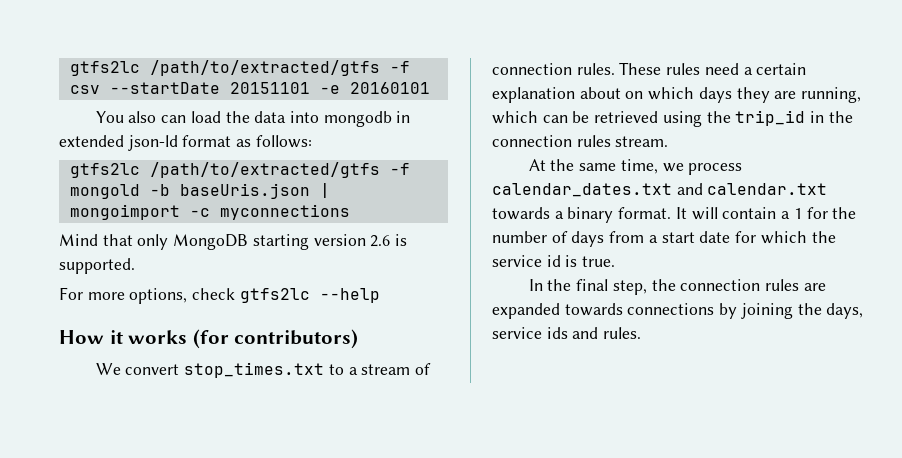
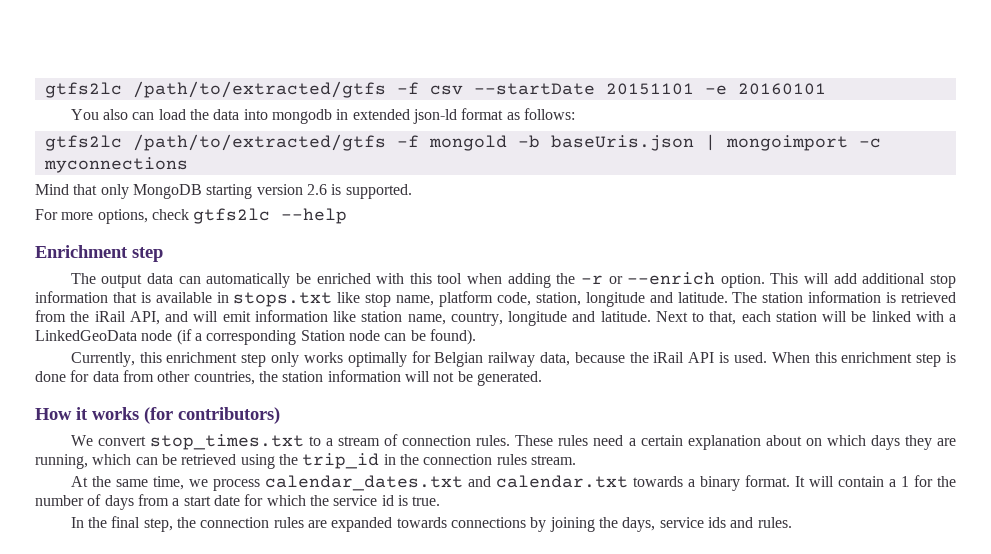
(380, 295) none -> [35,245,163,262] [70,272,957,288] [35,291,957,307] [35,310,956,326] [35,329,476,345] [70,351,957,367] [35,370,542,386] // Enrichment step // The output data can automatically be enriched with this tool when adding the -r or --enrich option. This will add additional stop information that is available in stops.txt like stop name, platform code, station, longitude and latitude. The station information is retrieved from the iRail API, and will emit information like station name, country, longitude and latitude. Next to that, each station will be linked with a LinkedGeoData node (if a corresponding Station node can be found). // Currently, this enrichment step only works optimally for Belgian railway data, because the iRail API is used. When this enrichment step is done for data from other countries, the station information will not be generated.

